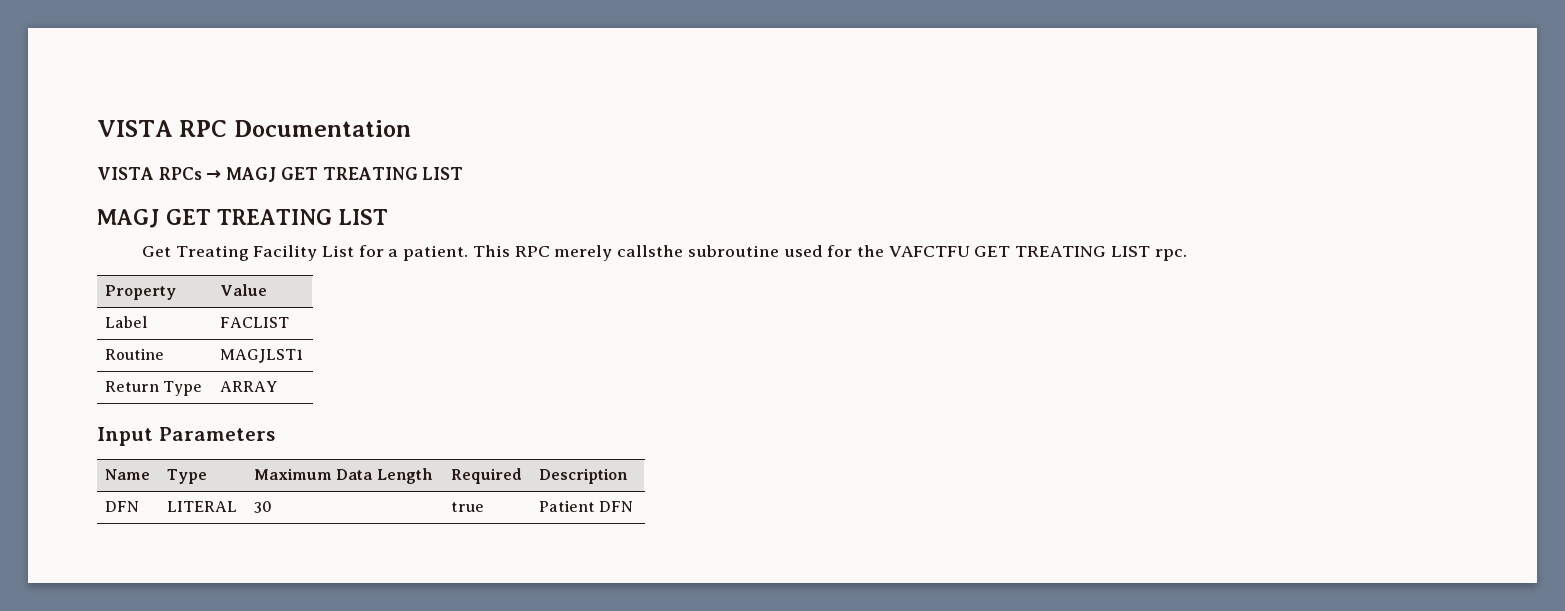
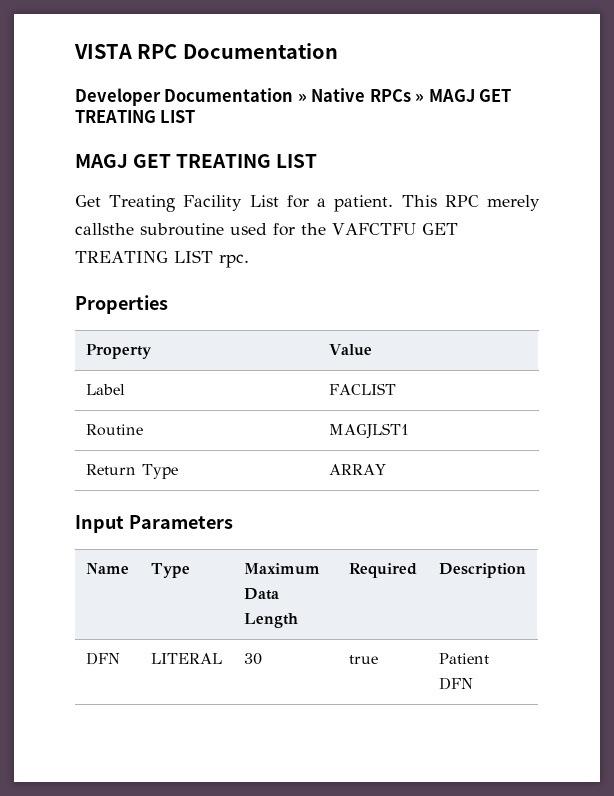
[97,167,222,180] VISTA RPCs → -> [75,88,425,106] Developer Documentation » Native RPCs »
(1187, 255) none -> [75,295,168,314] // Properties

